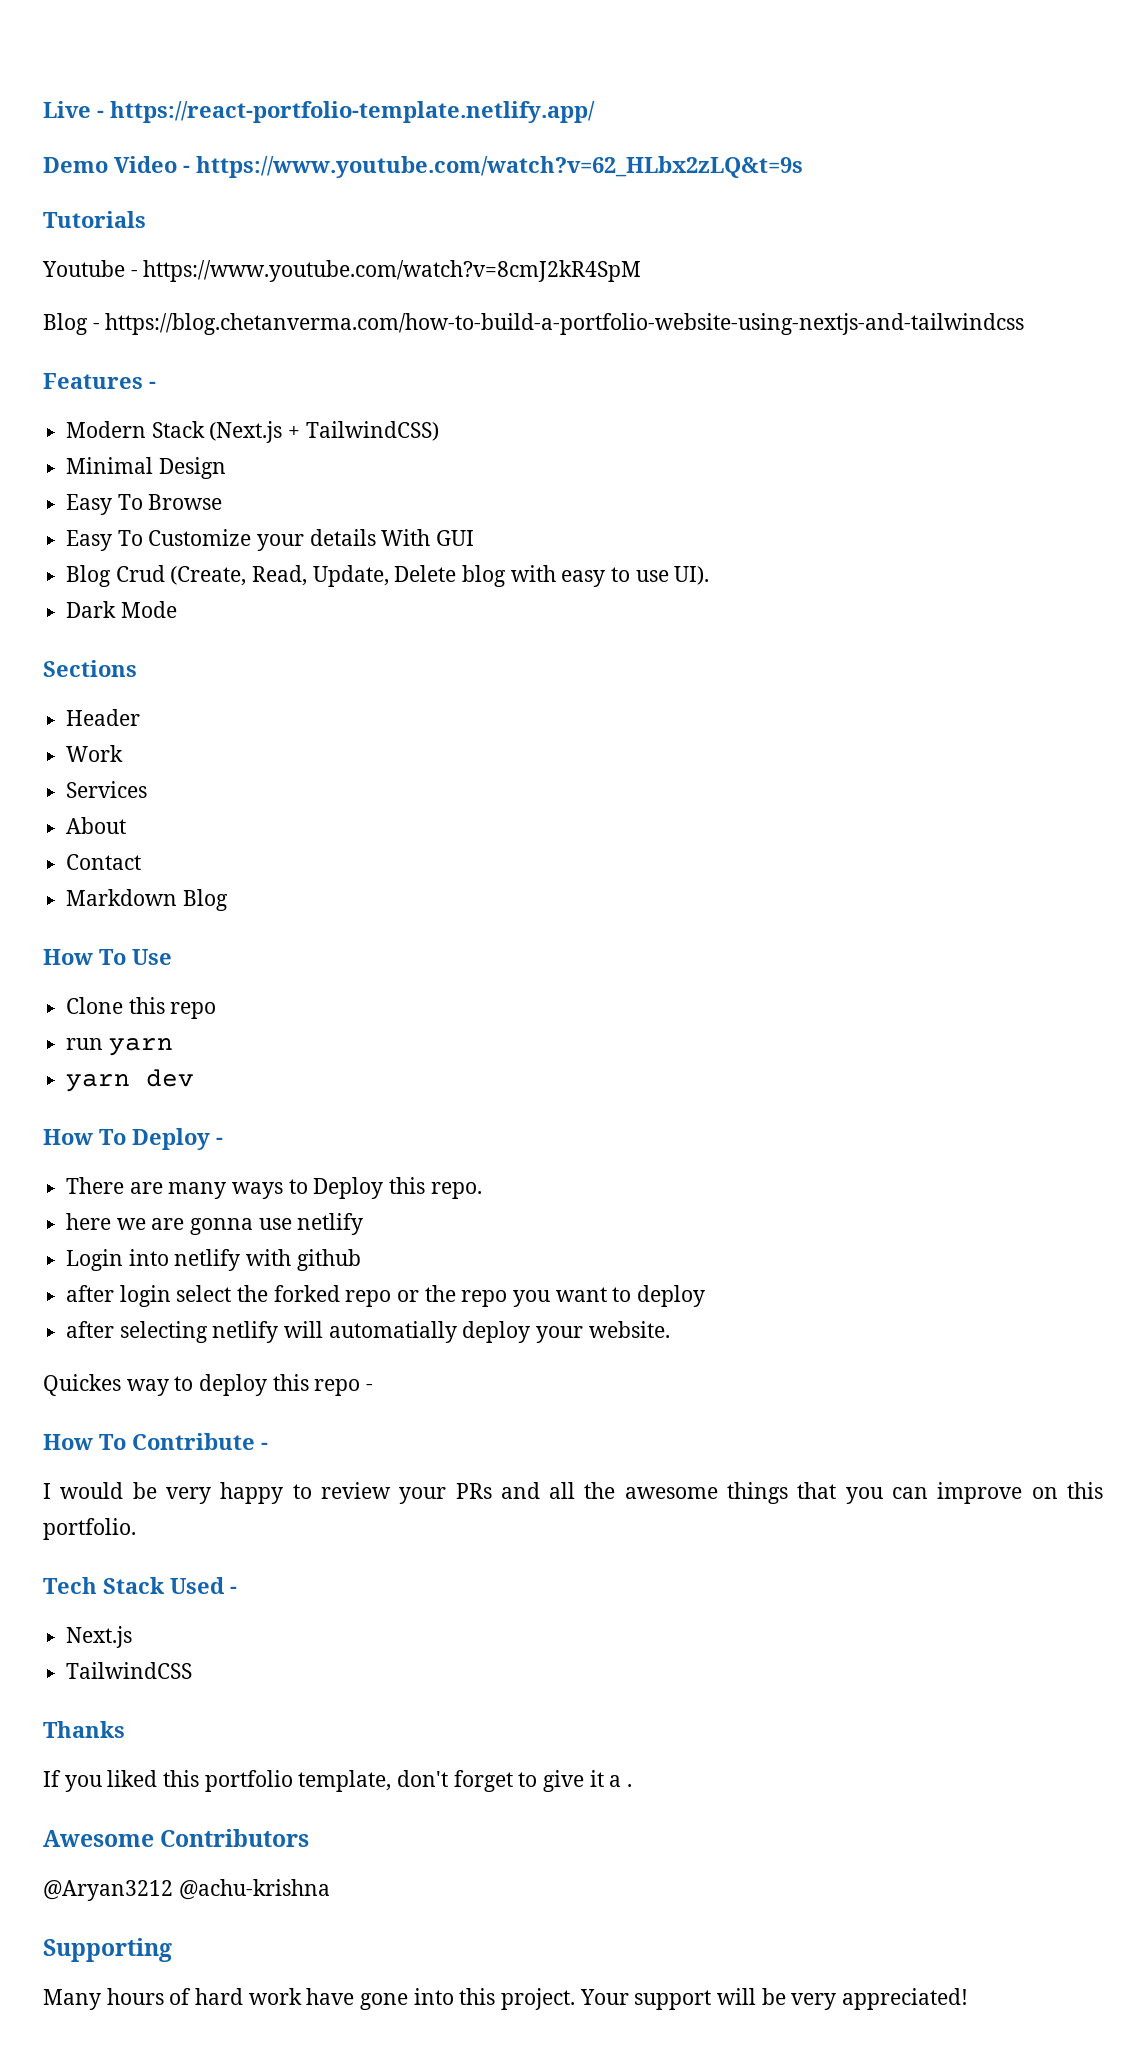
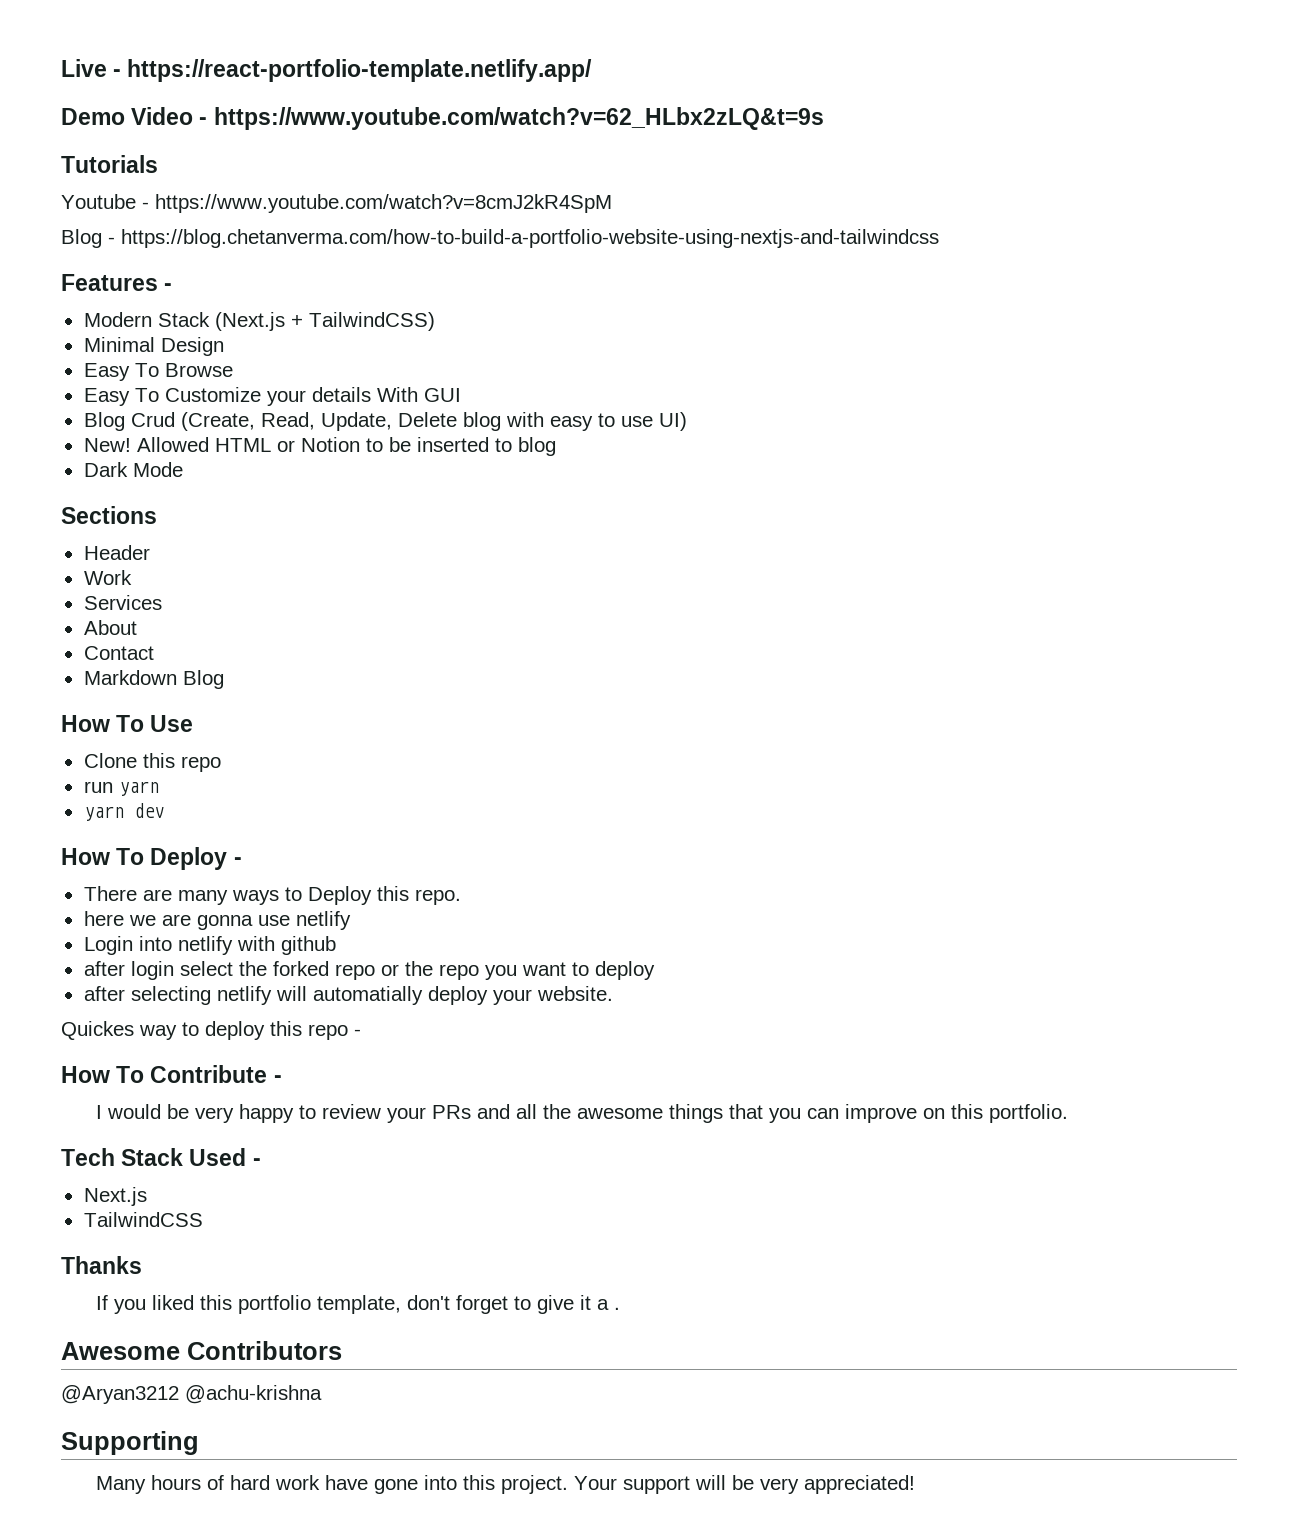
[674,566,710,585] UI). -> [658,412,687,431] [83,437,556,456] UI) // New! Allowed HTML or Notion to be inserted to blog

